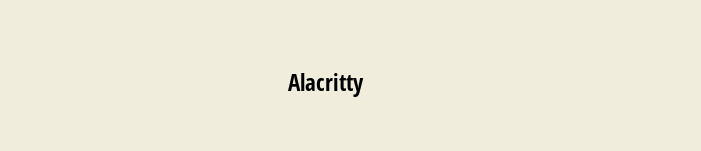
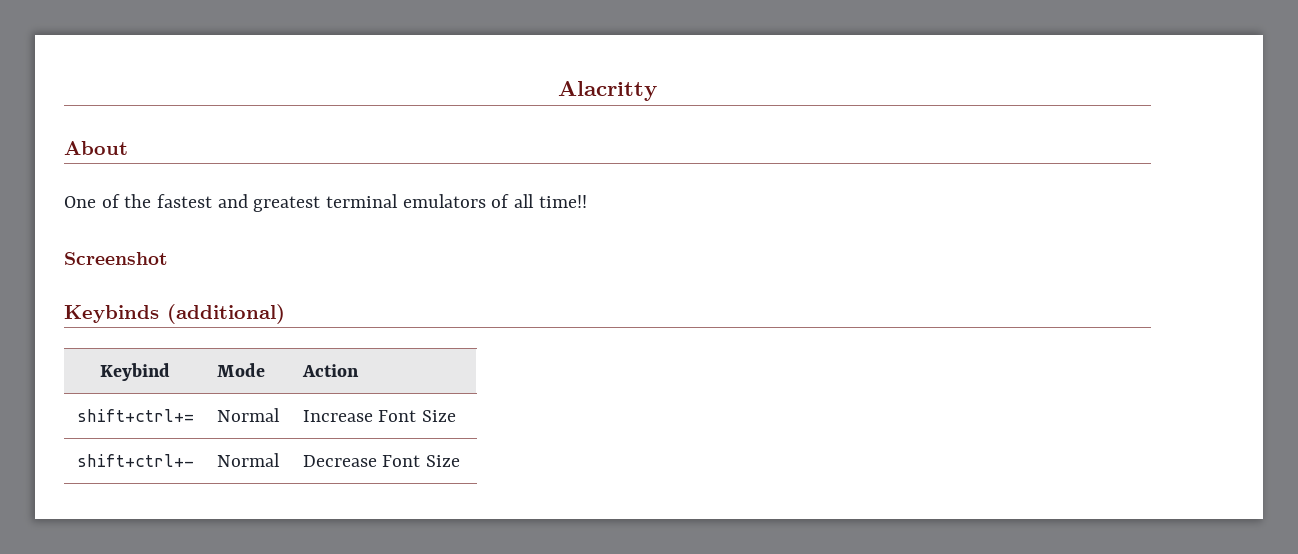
(364, 85) none -> [64,141,128,155] [64,194,587,212] [64,252,168,265] [64,304,285,324] [100,363,170,381] [216,363,265,377] [301,364,359,377] [76,409,194,422] [216,408,280,422] [302,410,457,422] [76,454,194,467] [216,453,280,467] [302,455,461,467] // About // One of the fastest and greatest terminal emulators of all time!! // Screenshot // Keybinds (additional) // Keybind | Mode | Action // shift+ctrl+= | Normal | Increase Font Size // shift+ctrl+- | Normal | Decrease Font Size

